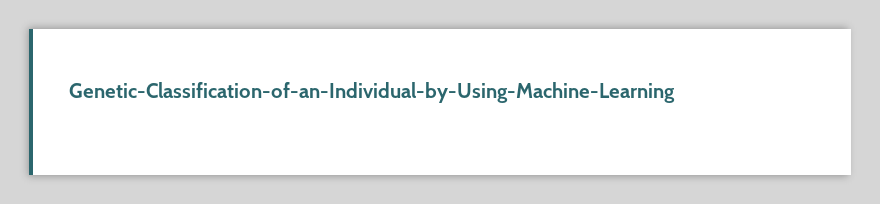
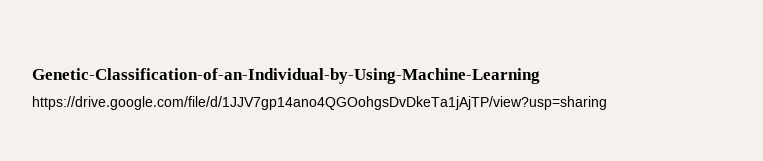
(675, 92) none -> [32,96,607,110] // https://drive.google.com/file/d/1JJV7gp14ano4QGOohgsDvDkeTa1jAjTP/view?usp=sharing

